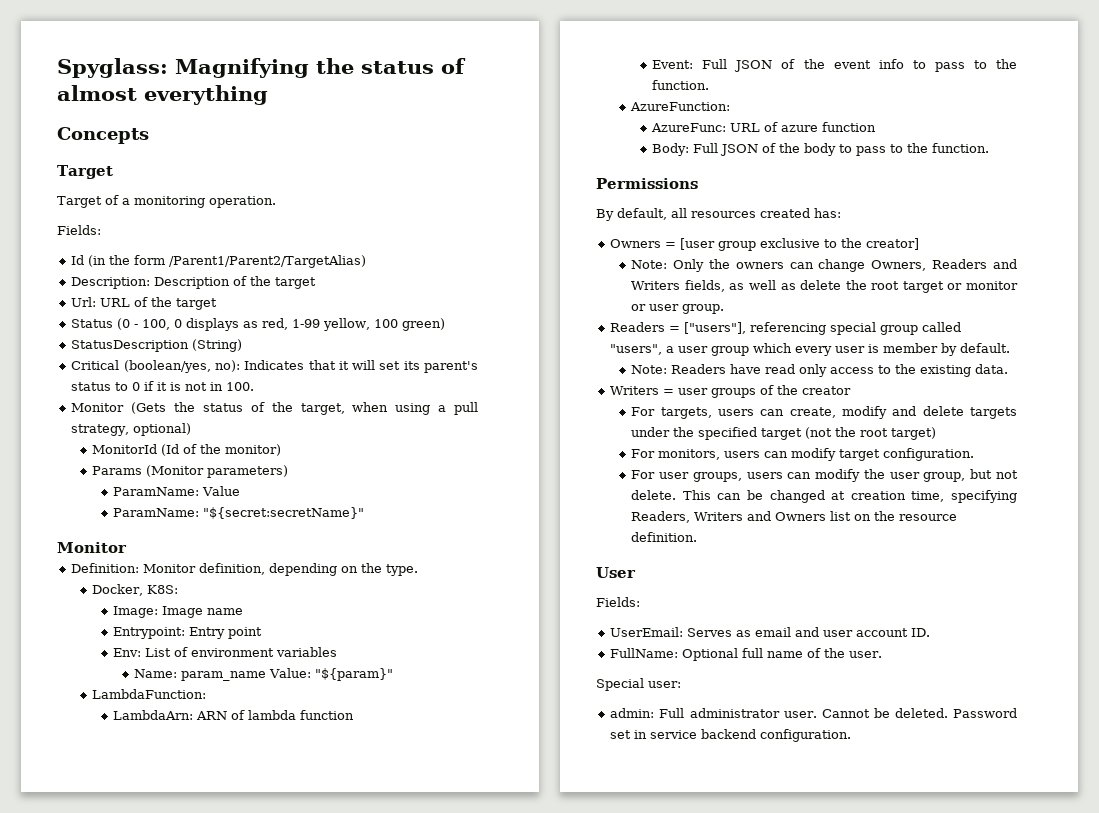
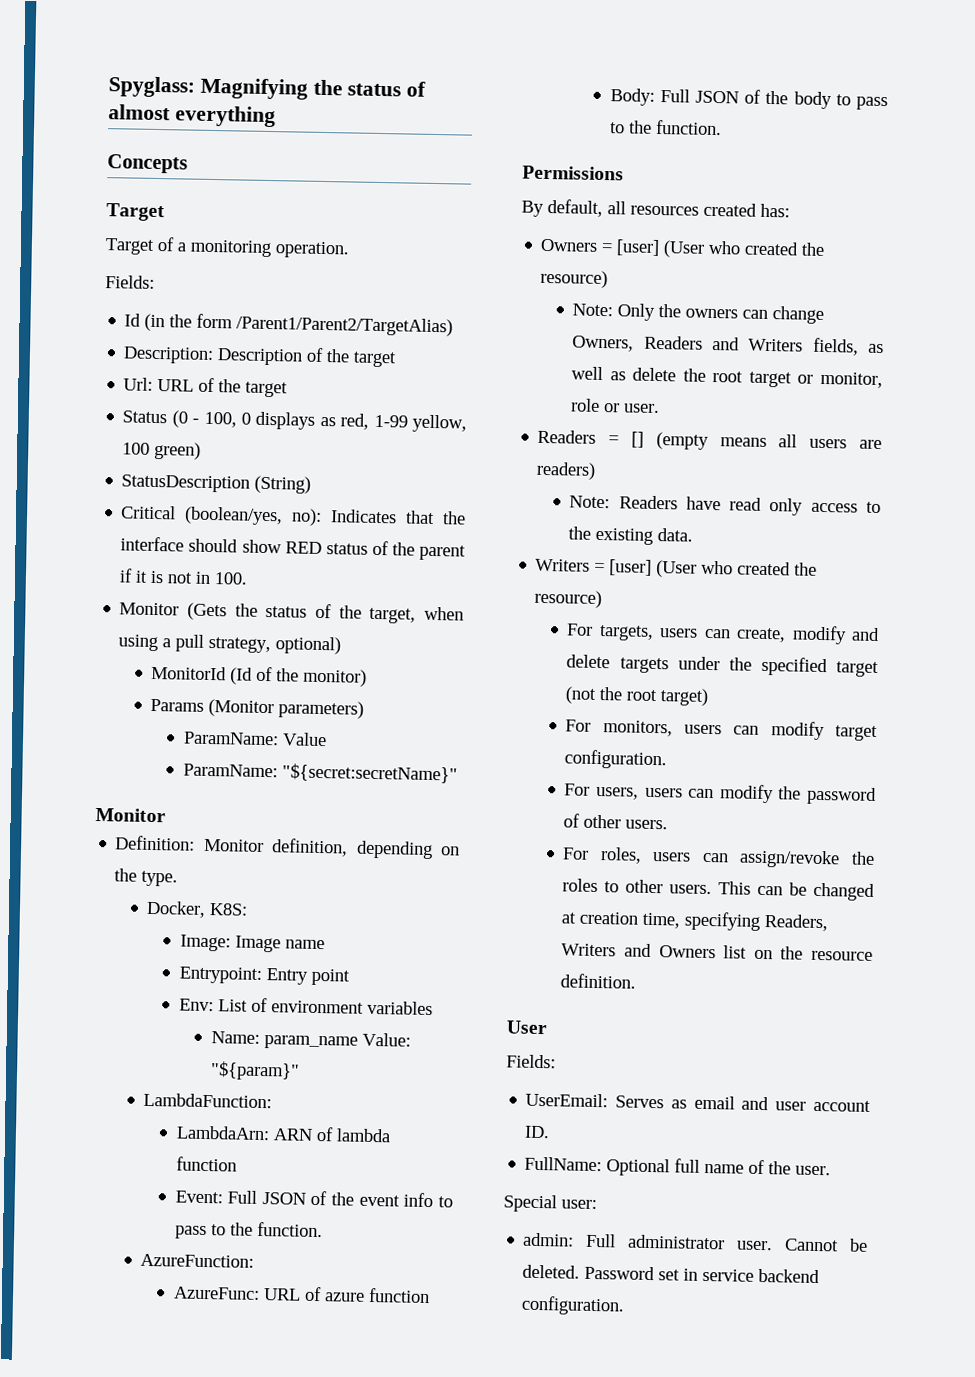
[338,360,479,373] [71,382,141,391] it will set its parent's status to 0 -> [442,511,466,525] [120,536,466,561] the interface should show RED status of the parent
[680,238,920,251] [user group exclusive to the creator] -> [616,239,826,258] [540,269,609,289] [user] (User who created the resource)
[965,281,1018,290] [631,304,725,314] [610,322,962,335] [610,343,1011,356] monitor or user group. // Readers = ["users"], referencing special group called "users", a user group which every user is member by default. -> [820,371,883,389] [570,398,661,414] [537,429,882,450] [536,461,597,480] monitor, role or user. // Readers = [] (empty means all users are readers)
[678,385,852,398] user groups of the creator -> [609,559,818,578] [534,589,603,609] [user] (User who created the resource)
[659,472,742,482] user groups, -> [596,786,640,800] users,
[889,469,1018,482] [631,490,677,500] user group, but not delete. -> [806,786,877,806] [563,813,669,830] [562,847,875,869] [562,878,713,895] password of other users. // For roles, users can assign/revoke the roles to other users.

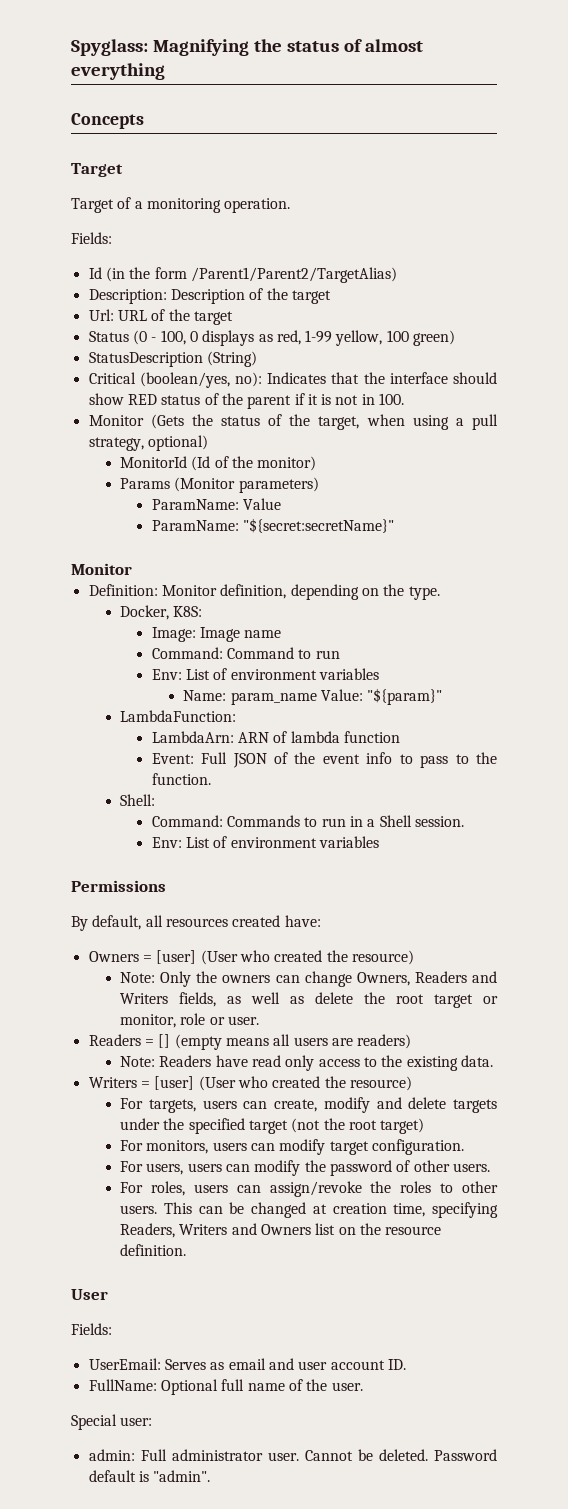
[178,966,350,986] Entrypoint: Entry point -> [151,647,340,659] Command: Command to run
[140,1253,255,1268] [172,1286,430,1304] [609,88,888,111] [609,119,722,136] AzureFunction: // AzureFunc: URL of azure function // Body: Full JSON of the body to pass to the function. -> [120,794,156,806] [151,815,464,827] [151,836,379,848] Shell: // Command: Commands to run in a Shell session. // Env: List of environment variables
[760,203,790,218] has: -> [284,915,321,927] have:
[658,1268,821,1284] [521,1295,626,1316] set in service backend configuration. -> [88,1470,211,1482] default is "admin".

